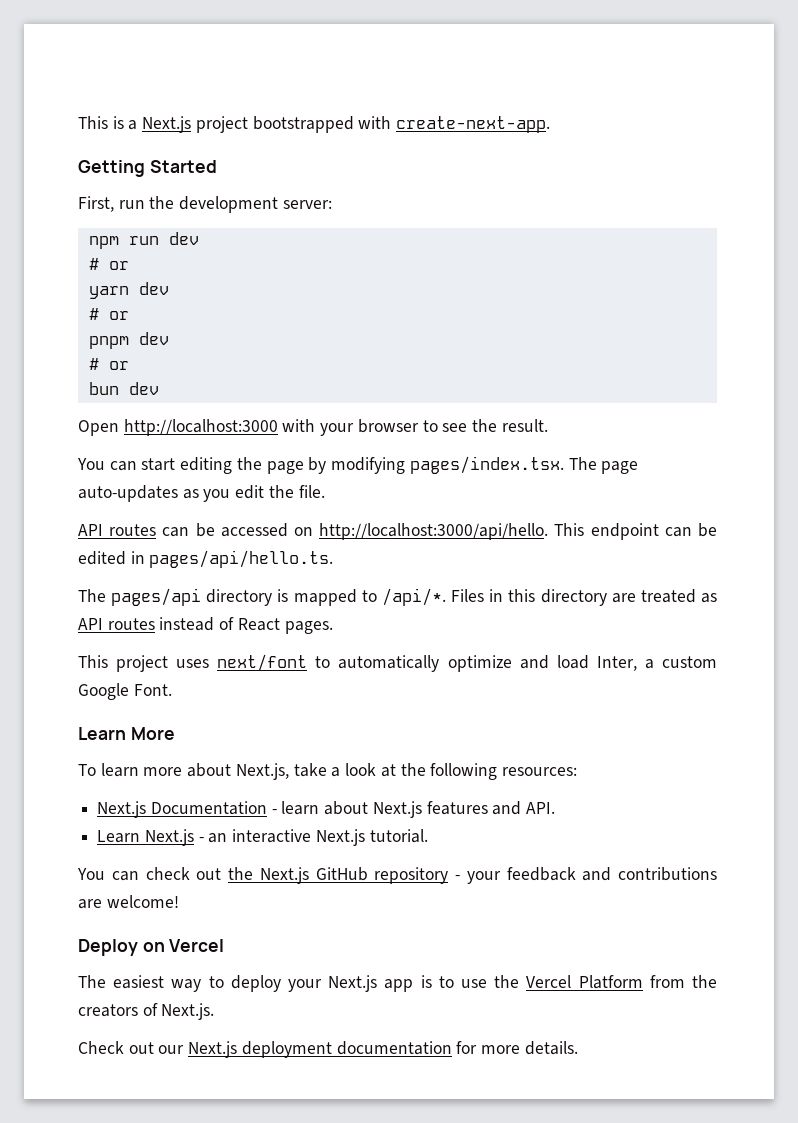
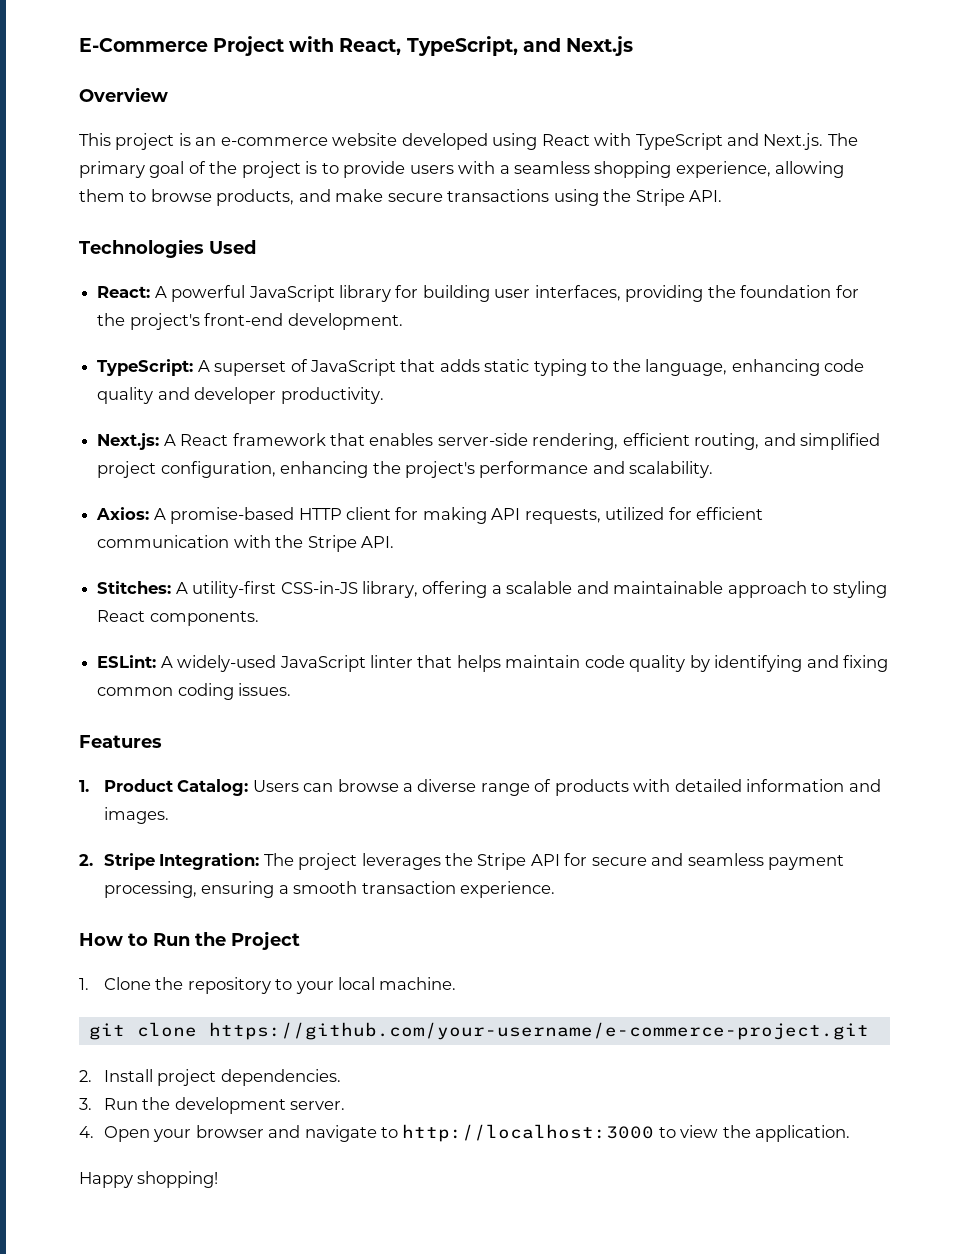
[78,116,551,133] [78,160,217,177] [78,196,332,213] [88,232,199,249] [88,258,129,270] [88,282,169,299] [88,308,129,320] [88,332,169,349] [88,358,129,370] [88,382,159,395] [78,419,548,436] [77,456,639,474] [78,485,325,502] [78,523,718,540] [78,550,334,568] [78,588,717,606] [78,617,333,634] [78,654,717,672] [78,683,172,700] [78,727,175,740] [78,763,577,780] [97,801,556,818] [97,829,428,846] [77,867,717,884] [78,895,179,909] [78,939,225,956] [78,975,717,992] [78,1003,215,1020] [78,1041,578,1058] This is a Next.js project bootstrapped with create-next-app. // Getting Started // First, run the development server: // npm run dev // # or // yarn dev // # or // pnpm dev // # or // bun dev // Open http://localhost:3000 with your browser to see the result. // You can start editing the page by modifying pages/index.tsx. The page auto-updates as you edit the file. // API routes can be accessed on http://localhost:3000/api/hello. This endpoint can be edited in pages/api/hello.ts. // The pages/api directory is mapped to /api/*. Files in this directory are treated as API routes instead of React pages. // This project uses next/font to automatically optimize and load Inter, a custom Google Font. // Learn More // To learn more about Next.js, take a look at the following resources: // Next.js Documentation - learn about Next.js features and API. // Learn Next.js - an interactive Next.js tutorial. // You can check out the Next.js GitHub repository - your feedback and contributions are welcome! // Deploy on Vercel // The easiest way to deploy your Next.js app is to use the Vercel Platform from the creators of Next.js. // Check out our Next.js deployment documentation for more details. -> [79,36,633,56] [79,87,168,102] [79,133,858,150] [79,161,845,178] [79,189,723,206] [79,239,256,258] [97,285,859,302] [97,313,403,330] [97,359,865,376] [97,387,384,404] [97,433,881,450] [97,461,714,478] [96,507,764,524] [97,535,394,552] [97,581,887,598] [97,610,259,626] [97,655,889,672] [97,683,292,700] [79,735,162,748] [79,779,881,796] [103,807,169,824] [79,853,845,870] [103,881,555,898] [79,931,300,950] [79,977,457,994] [88,1022,869,1040] [79,1069,341,1086] [79,1097,346,1114] [79,1124,851,1142] [79,1171,219,1188] E-Commerce Project with React, TypeScript, and Next.js // Overview // This project is an e-commerce website developed using React with TypeScript and Next.js. The primary goal of the project is to provide users with a seamless shopping experience, allowing them to browse products, and make secure transactions using the Stripe API. // Technologies Used // React: A powerful JavaScript library for building user interfaces, providing the foundation for the project's front-end development. // TypeScript: A superset of JavaScript that adds static typing to the language, enhancing code quality and developer productivity. // Next.js: A React framework that enables server-side rendering, efficient routing, and simplified project configuration, enhancing the project's performance and scalability. // Axios: A promise-based HTTP client for making API requests, utilized for efficient communication with the Stripe API. // Stitches: A utility-first CSS-in-JS library, offering a scalable and maintainable approach to styling React components. // ESLint: A widely-used JavaScript linter that helps maintain code quality by identifying and fixing common coding issues. // Features // 1. Product Catalog: Users can browse a diverse range of products with detailed information and images. // 2. Stripe Integration: The project leverages the Stripe API for secure and seamless payment processing, ensuring a smooth transaction experience. // How to Run the Project // 1. Clone the repository to your local machine. // git clone https://github.com/your-username/e-commerce-project.git // 2. Install project dependencies. // 3. Run the development server. // 4. Open your browser and navigate to http://localhost:3000 to view the application. // Happy shopping!

